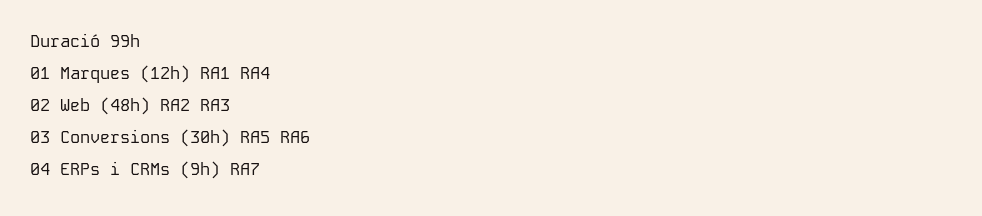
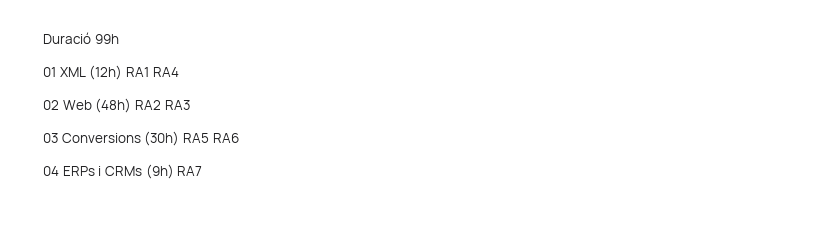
[60,67,130,83] Marques -> [59,67,86,77] XML

